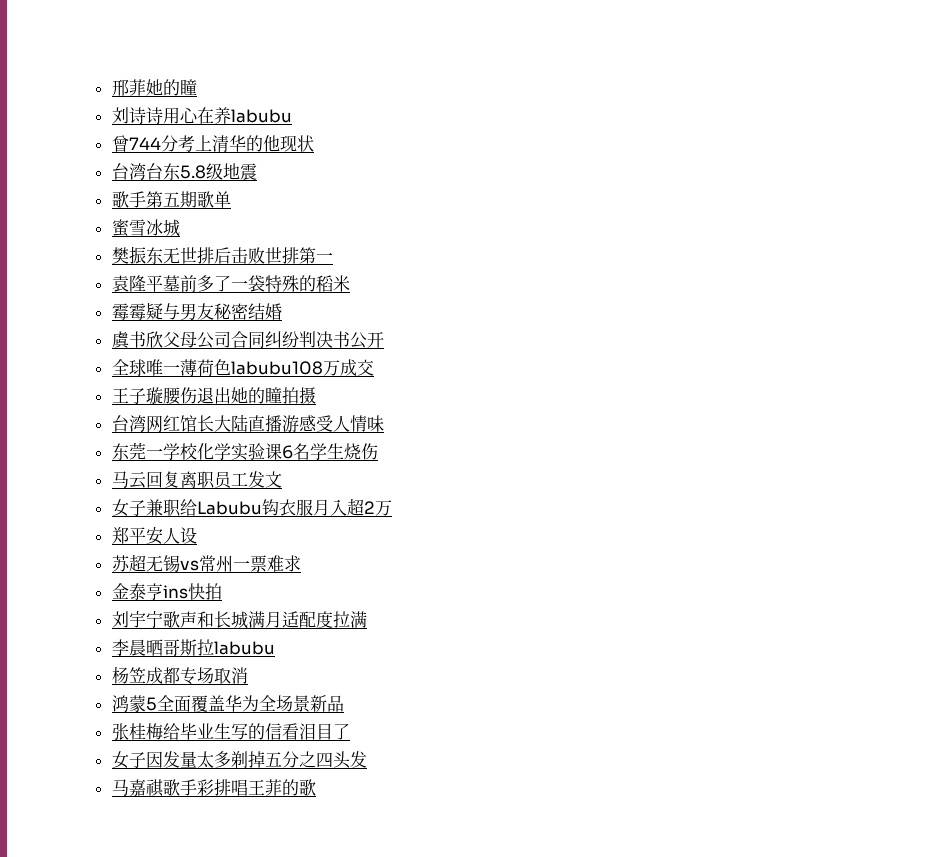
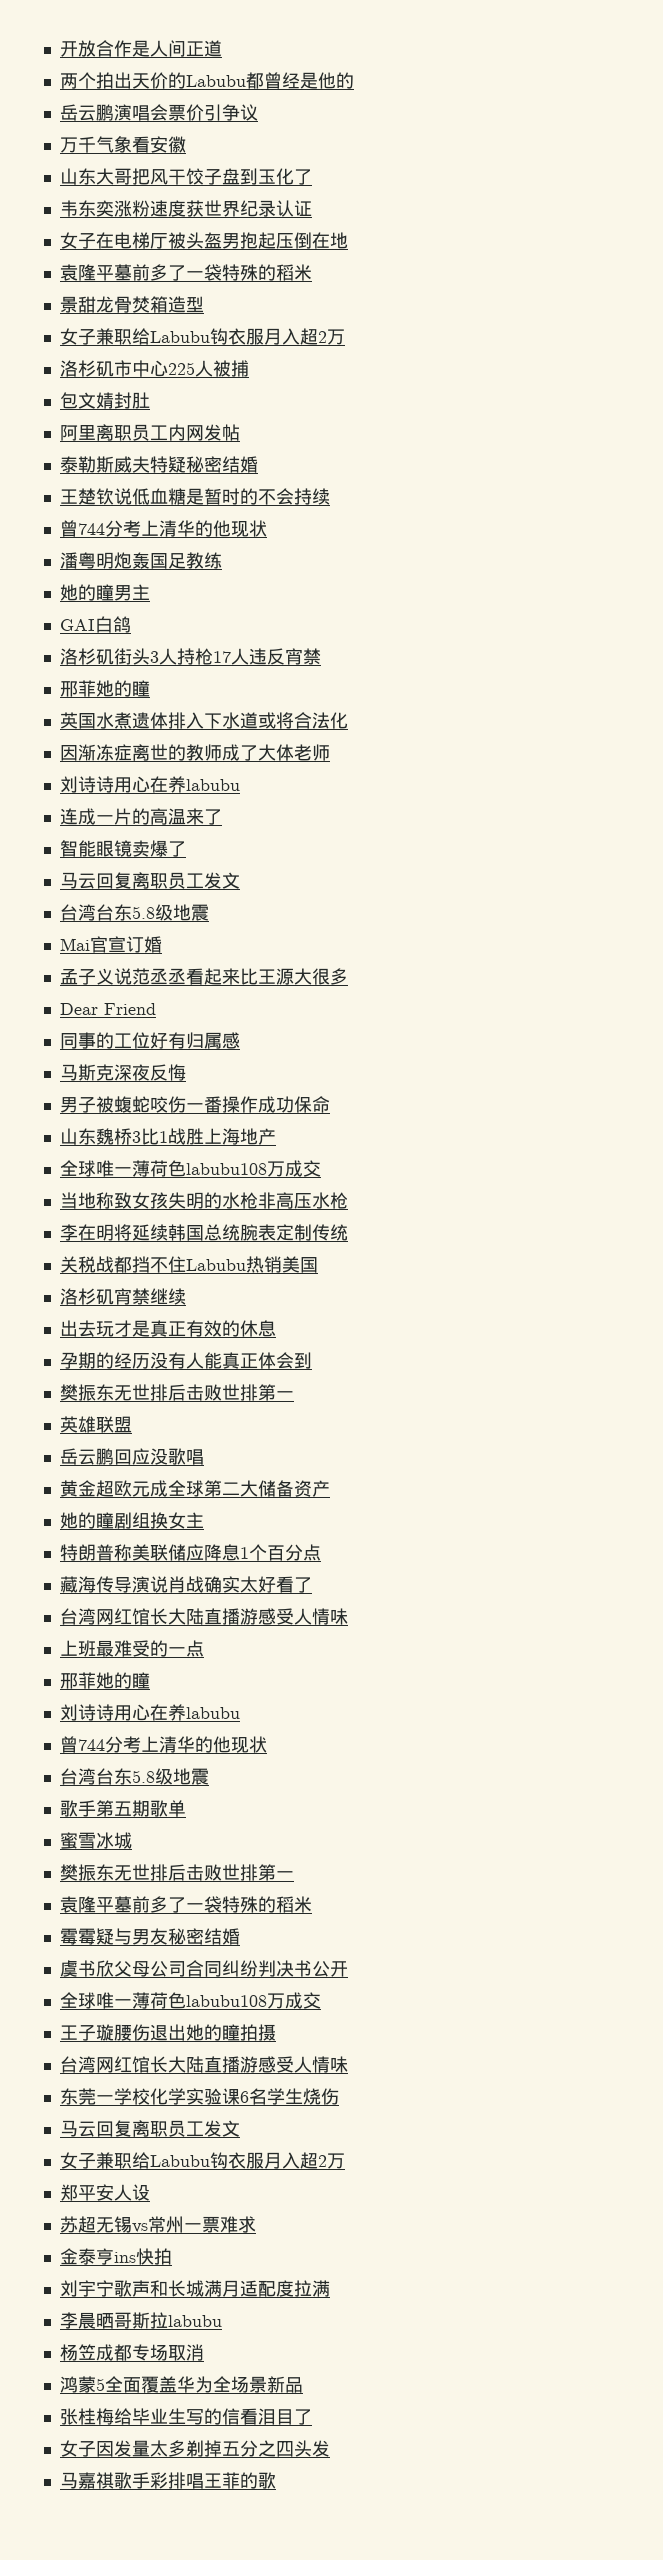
(111, 87) none -> [59,40,222,57] [59,72,354,89] [59,104,258,121] [59,136,186,153] [59,168,312,185] [59,200,312,217] [59,232,348,249] [59,264,312,281] [59,296,204,313] [59,328,345,345] [59,360,249,377] [59,392,150,409] [59,424,240,441] [59,456,258,473] [59,488,330,505] [59,520,267,537] [59,552,222,569] [59,584,150,601] [59,616,131,633] [59,648,321,665] [59,680,150,697] [59,712,348,729] [59,744,330,761] [59,776,240,793] [59,808,222,825] [59,840,186,857] [59,872,240,889] [59,904,209,921] [59,936,162,953] [59,968,348,985] [59,1003,156,1015] [59,1032,240,1049] [59,1064,186,1081] [59,1096,330,1113] [59,1128,276,1145] [59,1160,321,1177] [59,1192,348,1209] [59,1224,348,1241] [59,1256,318,1273] [59,1288,186,1305] [59,1320,276,1337] [59,1352,312,1369] [59,1384,294,1401] [59,1416,132,1433] [59,1448,204,1465] [59,1480,330,1497] [59,1512,204,1529] [59,1544,321,1561] [59,1576,312,1593] [59,1608,348,1625] [59,1640,204,1657] 开放合作是人间正道 // 两个拍出天价的Labubu都曾经是他的 // 岳云鹏演唱会票价引争议 // 万千气象看安徽 // 山东大哥把风干饺子盘到玉化了 // 韦东奕涨粉速度获世界纪录认证 // 女子在电梯厅被头盔男抱起压倒在地 // 袁隆平墓前多了一袋特殊的稻米 // 景甜龙骨焚箱造型 // 女子兼职给Labubu钩衣服月入超2万 // 洛杉矶市中心225人被捕 // 包文婧封肚 // 阿里离职员工内网发帖 // 泰勒斯威夫特疑秘密结婚 // 王楚钦说低血糖是暂时的不会持续 // 曾744分考上清华的他现状 // 潘粤明炮轰国足教练 // 她的瞳男主 // GAI白鸽 // 洛杉矶街头3人持枪17人违反宵禁 // 邢菲她的瞳 // 英国水煮遗体排入下水道或将合法化 // 因渐冻症离世的教师成了大体老师 // 刘诗诗用心在养labubu // 连成一片的高温来了 // 智能眼镜卖爆了 // 马云回复离职员工发文 // 台湾台东5.8级地震 // Mai官宣订婚 // 孟子义说范丞丞看起来比王源大很多 // Dear Friend // 同事的工位好有归属感 // 马斯克深夜反悔 // 男子被蝮蛇咬伤一番操作成功保命 // 山东魏桥3比1战胜上海地产 // 全球唯一薄荷色labubu108万成交 // 当地称致女孩失明的水枪非高压水枪 // 李在明将延续韩国总统腕表定制传统 // 关税战都挡不住Labubu热销美国 // 洛杉矶宵禁继续 // 出去玩才是真正有效的休息 // 孕期的经历没有人能真正体会到 // 樊振东无世排后击败世排第一 // 英雄联盟 // 岳云鹏回应没歌唱 // 黄金超欧元成全球第二大储备资产 // 她的瞳剧组换女主 // 特朗普称美联储应降息1个百分点 // 藏海传导演说肖战确实太好看了 // 台湾网红馆长大陆直播游感受人情味 // 上班最难受的一点 //

